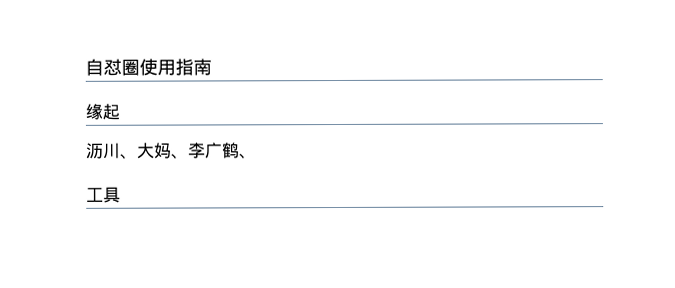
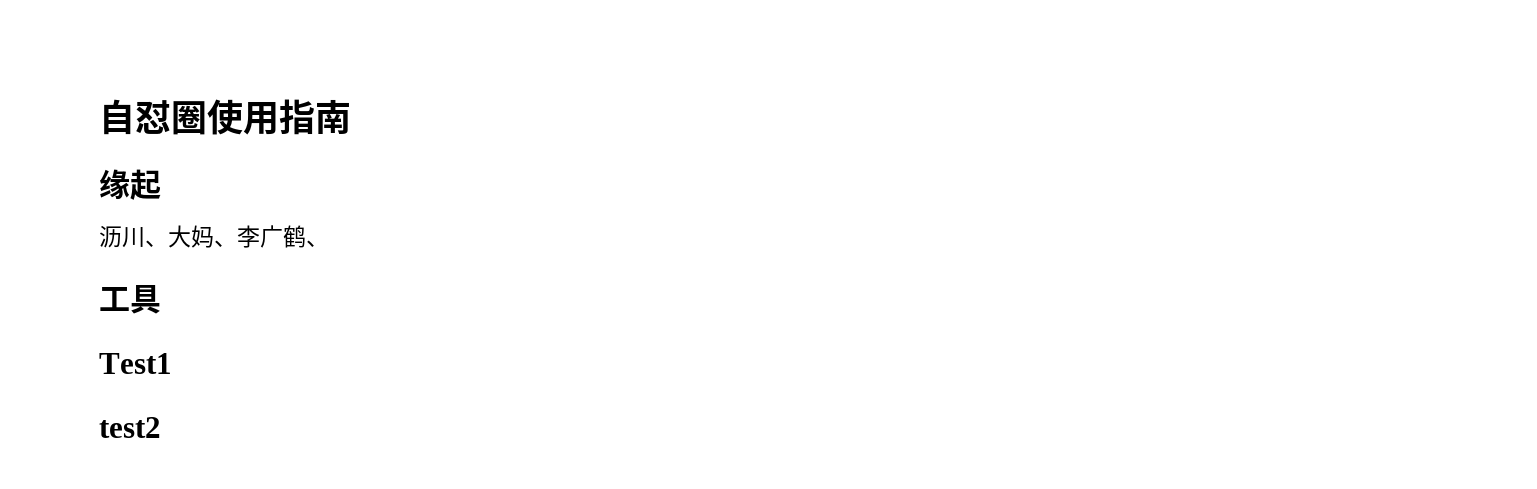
(121, 194) none -> [99,353,172,374] [99,417,161,438] // Test1 // test2

